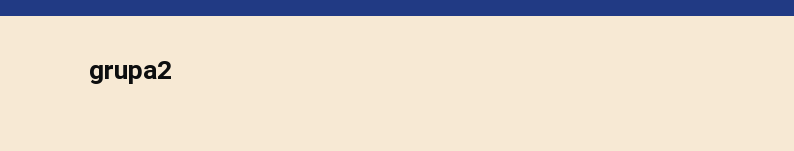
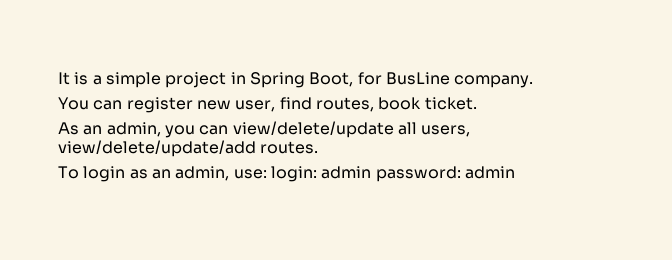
[89,61,172,84] grupa2 -> [58,72,534,88] [58,97,477,113] [58,121,471,138] [58,140,319,157] [58,166,515,182] It is a simple project in Spring Boot, for BusLine company. // You can register new user, find routes, book ticket. // As an admin, you can view/delete/update all users, view/delete/update/add routes. // To login as an admin, use: login: admin password: admin

